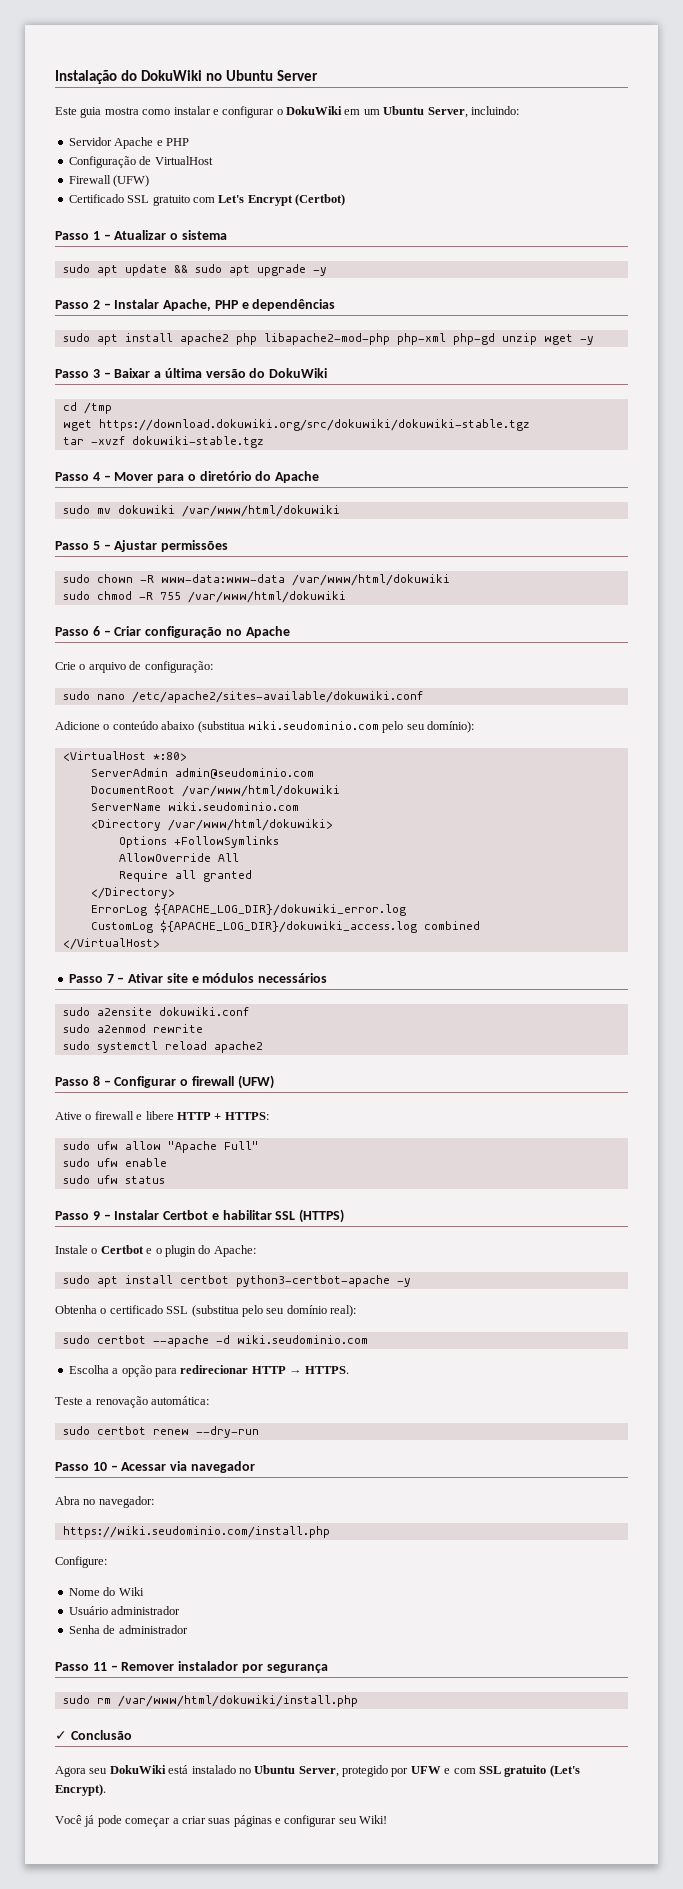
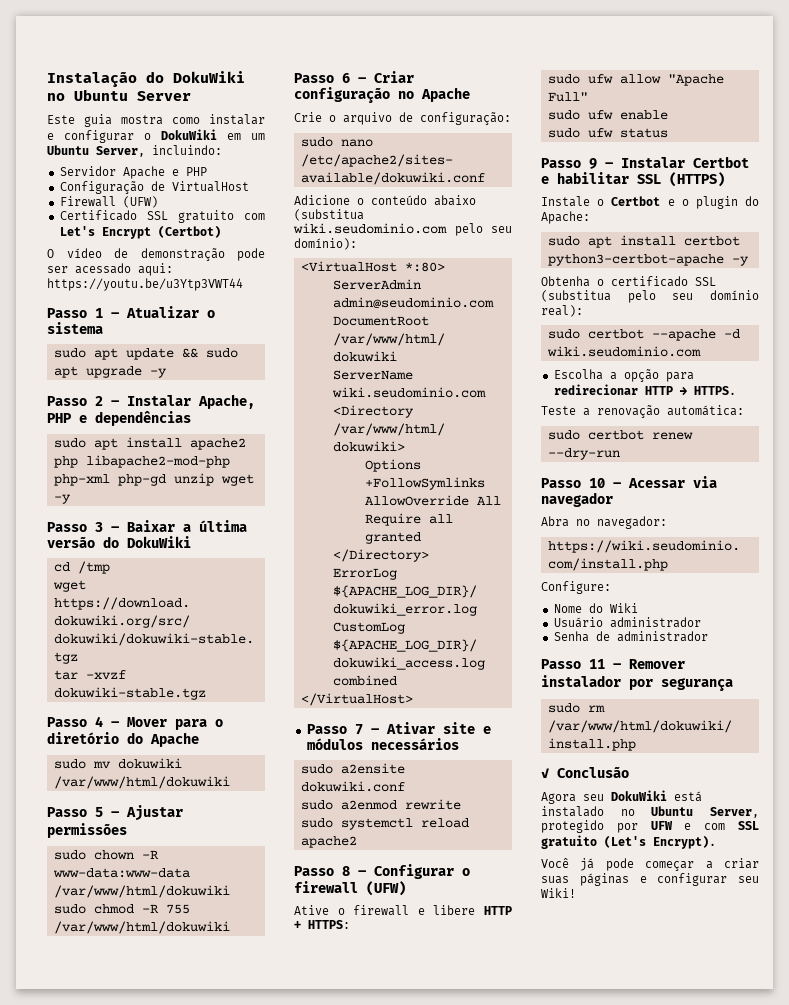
(345, 200) none -> [47,248,265,261] [47,263,173,276] [47,278,243,291] // O vídeo de demonstração pode ser acessado aqui: https://youtu.be/u3Ytp3VWT44

